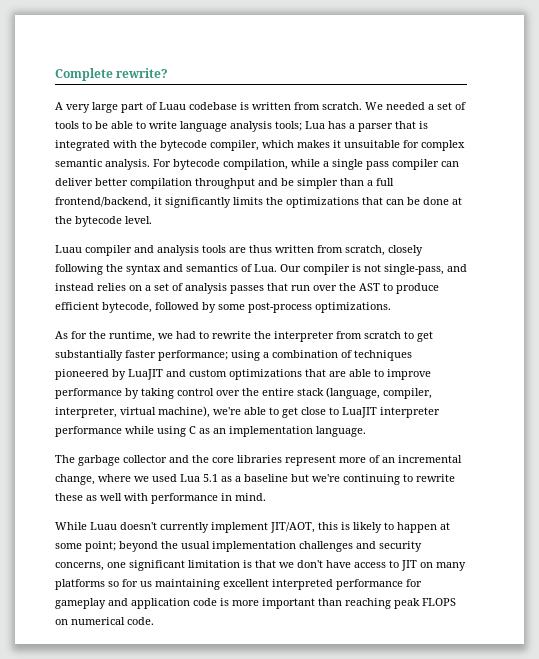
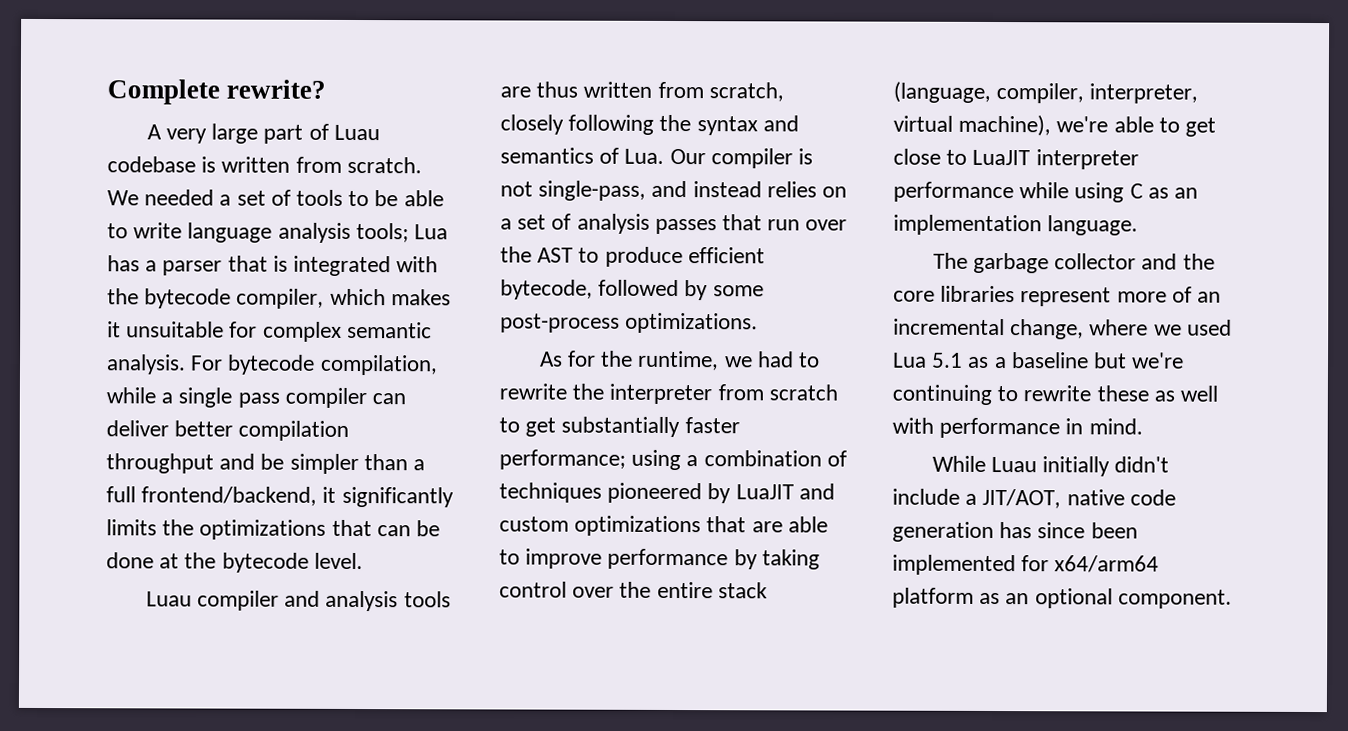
[120,522,450,533] [55,541,422,552] [55,560,466,571] [55,579,422,590] [55,598,456,609] [55,617,154,625] doesn't currently implement JIT/AOT, this is likely to happen at some point; beyond the usual implementation challenges and security concerns, one significant limitation is that we don't have access to JIT on many platforms so for us maintaining excellent interpreted performance for gameplay and application code is more important than reaching peak FLOPS on numerical code. -> [1042,456,1170,477] [892,488,1176,509] [892,521,1138,543] [892,554,1160,576] [892,587,1232,609] initially didn't include a JIT/AOT, native code generation has since been implemented for x64/arm64 platform as an optional component.

